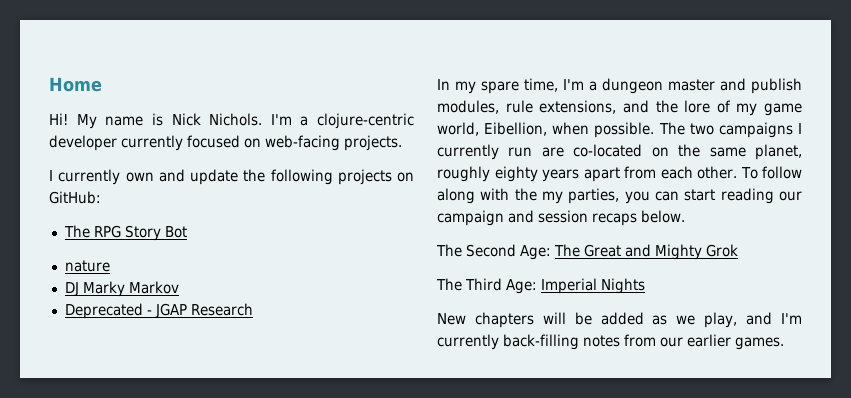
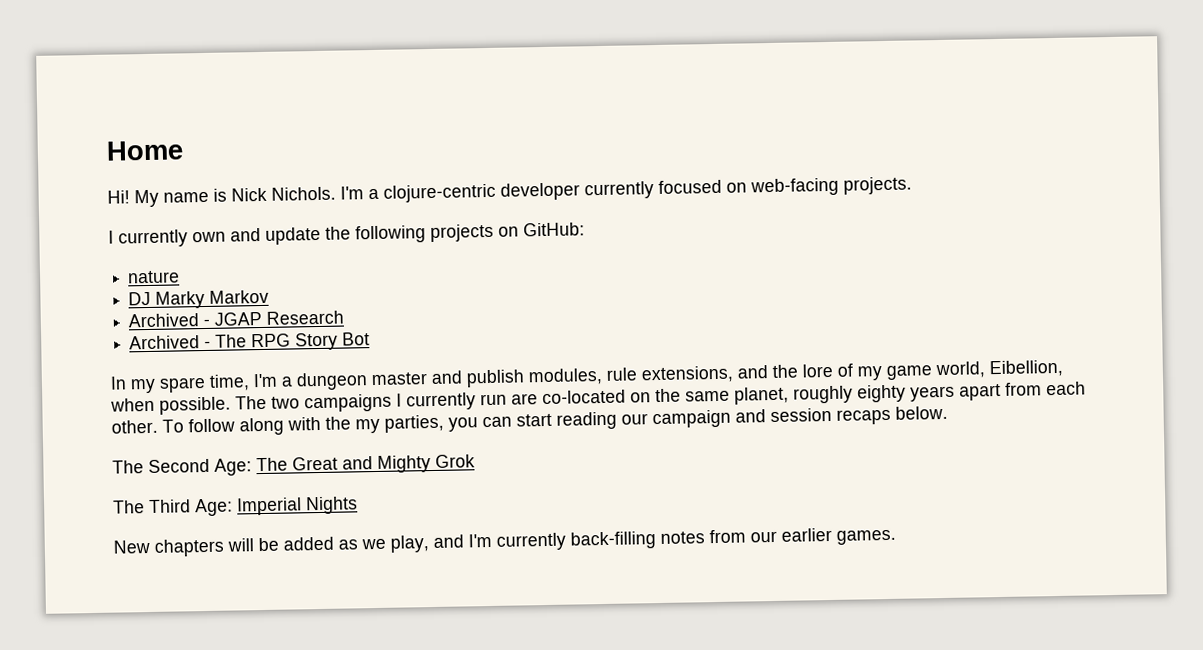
[63,225,187,241] // The RPG Story Bot -> (585, 229) none
[64,303,143,319] Deprecated -> [128,313,200,328] Archived
(253, 309) none -> [129,332,371,351] // Archived - The RPG Story Bot

